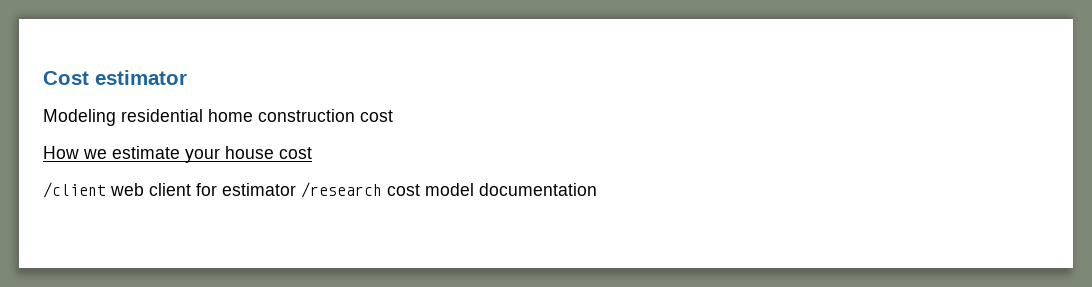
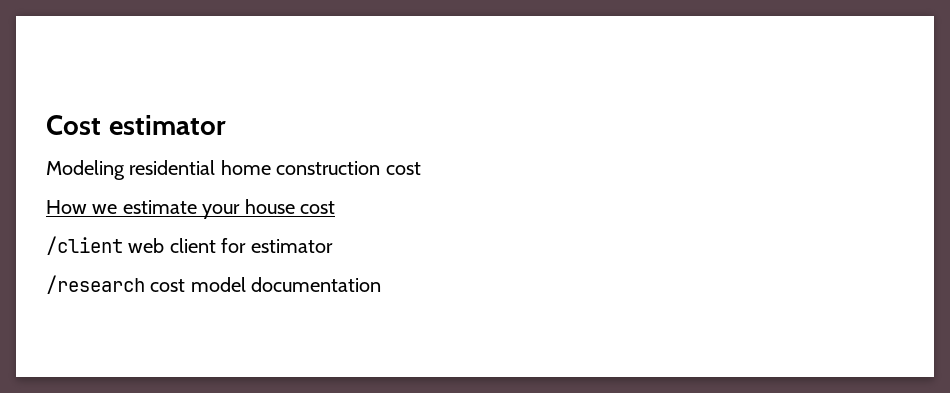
(296, 189) none -> (333, 246) //

